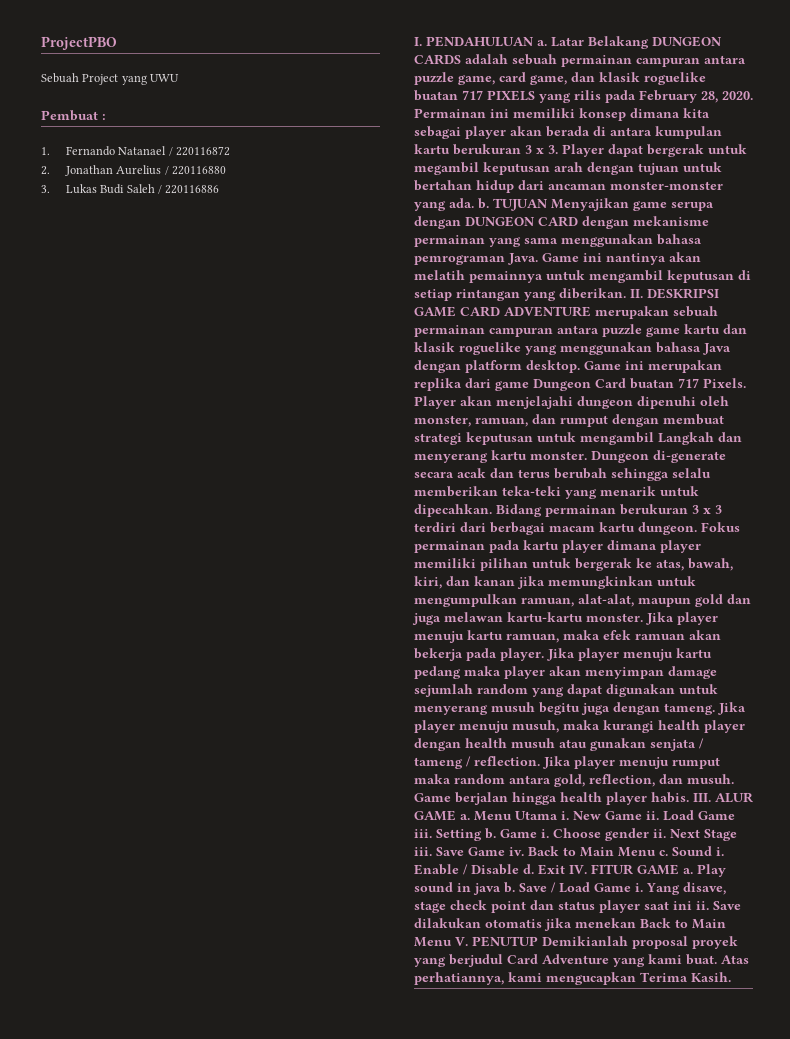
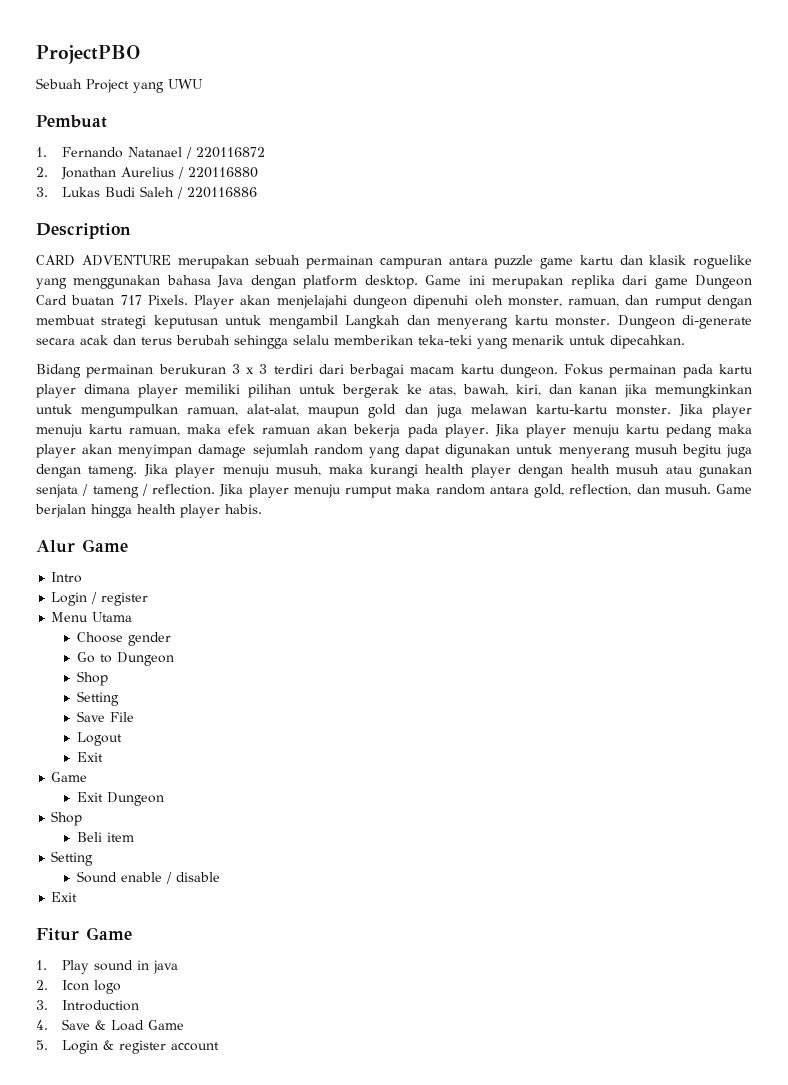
[102,114,106,120] : -> (107, 121) none
[414,36,722,49] [414,54,746,67] [414,72,706,85] [414,90,753,103] [414,108,710,121] [414,126,722,139] [414,144,747,157] [414,162,722,175] [414,180,723,193] [414,198,714,211] [414,216,709,229] [414,234,702,247] [414,252,701,265] [414,270,751,283] [414,288,719,301] [414,306,456,317] I. PENDAHULUAN a. Latar Belakang DUNGEON CARDS adalah sebuah permainan campuran antara puzzle game, card game, dan klasik roguelike buatan 717 PIXELS yang rilis pada February 28, 2020. Permainan ini memiliki konsep dimana kita sebagai player akan berada di antara kumpulan kartu berukuran 3 x 3. Player dapat bergerak untuk megambil keputusan arah dengan tujuan untuk bertahan hidup dari ancaman monster-monster yang ada. b. TUJUAN Menyajikan game serupa dengan DUNGEON CARD dengan mekanisme permainan yang sama menggunakan bahasa pemrograman Java. Game ini nantinya akan melatih pemainnya untuk mengambil keputusan di setiap rintangan yang diberikan. II. DESKRIPSI GAME -> [36,223,131,239] Description //
(492, 510) none -> (685, 342) //
[693,792,753,803] [414,810,735,821] [414,828,737,841] [414,846,724,857] [414,864,726,877] [414,882,726,895] [414,900,741,913] [414,918,726,931] [414,936,738,949] [414,954,749,967] [414,972,731,985] III. ALUR GAME a. Menu Utama i. New Game ii. Load Game iii. Setting b. Game i. Choose gender ii. Next Stage iii. Save Game iv. Back to Main Menu c. Sound i. Enable / Disable d. Exit IV. FITUR GAME a. Play sound in java b. Save / Load Game i. Yang disave, stage check point dan status player saat ini ii. Save dilakukan otomatis jika menekan Back to Main Menu V. PENUTUP Demikianlah proposal proyek yang berjudul Card Adventure yang kami buat. Atas perhatiannya, kami mengucapkan Terima Kasih. -> [36,539,128,553] [51,572,83,583] [51,592,149,606] [51,612,133,622] [77,632,172,646] [77,652,175,666] [77,671,109,686] [77,691,120,706] [77,711,135,722] [77,732,123,746] [77,752,104,762] [51,772,88,782] [77,792,165,806] [51,811,83,826] [77,832,135,842] [51,851,94,866] [77,871,221,884] [51,892,78,902] [36,927,132,941] [36,960,178,974] [36,980,121,994] [36,1000,139,1011] [36,1019,184,1031] [36,1040,219,1054] // Alur Game // Intro // Login / register // Menu Utama // Choose gender // Go to Dungeon // Shop // Setting // Save File // Logout // Exit // Game // Exit Dungeon // Shop // Beli item // Setting // Sound enable / disable // Exit // Fitur Game // 1. Play sound in java // 2. Icon logo // 3. Introduction // 4. Save & Load Game // 5. Login & register account

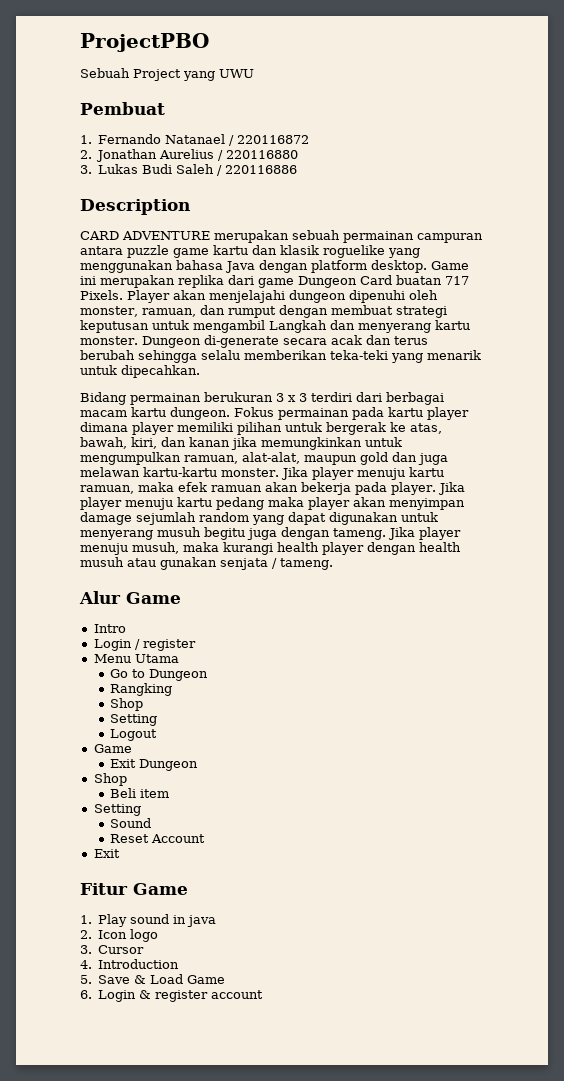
[92,484,752,498] [35,504,262,518] tameng / reflection. Jika player menuju rumput maka random antara gold, reflection, dan musuh. Game berjalan hingga health player habis. -> [280,558,333,570] tameng.
[77,632,172,646] // Choose gender -> (179, 658) none
(175, 659) none -> [110,683,173,696] // Rangking
[77,711,135,722] // Save File -> (158, 720) none
[77,752,104,762] // Exit -> (158, 735) none
[121,872,221,884] enable / disable -> [110,834,206,843] // Reset Account
(48, 1005) none -> [98,945,145,954] [80,960,92,969] Cursor // 4.
[36,1020,48,1030] 4. -> [80,975,92,984] 5.
[36,1040,48,1050] 5. -> [80,990,92,999] 6.

